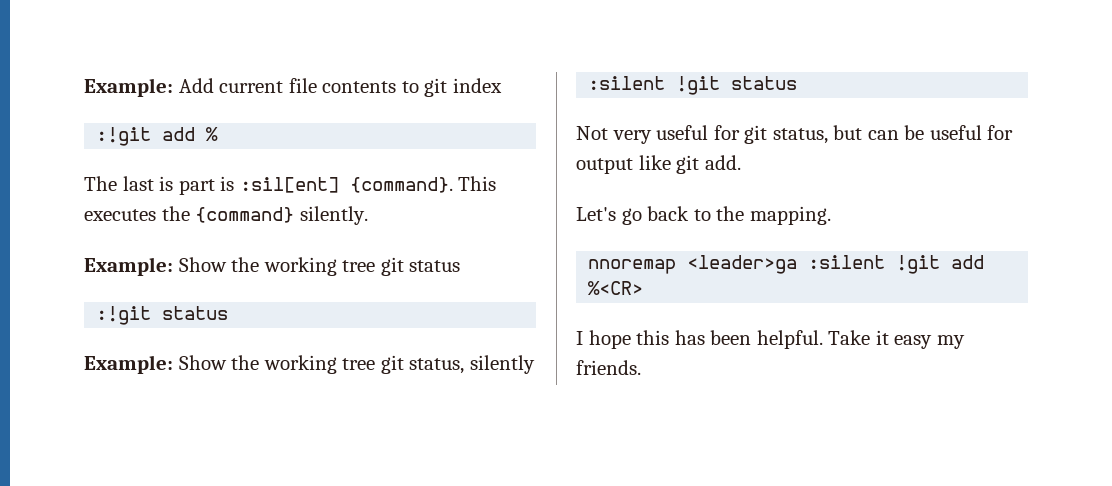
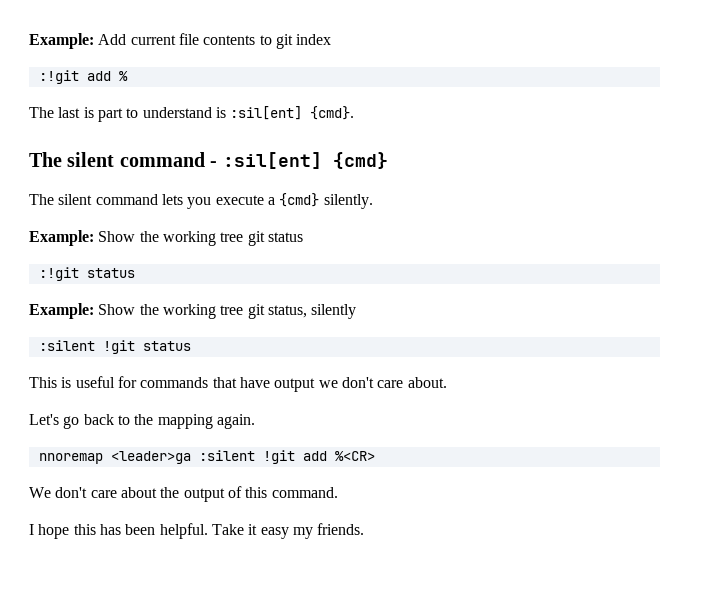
[220,176,497,193] [84,206,295,223] is :sil[ent] {command}. This executes the {command} -> [126,106,355,120] [29,152,388,169] [29,193,320,209] to understand is :sil[ent] {cmd}. // The silent command - :sil[ent] {cmd} // The silent command lets you execute a {cmd}
[576,125,1014,144] [576,155,741,174] Not very useful for git status, but can be useful for output like git add. -> [29,376,447,392] This is useful for commands that have output we don't care about.
[749,206,831,225] mapping. -> [157,414,255,429] mapping again.
(644, 288) none -> [29,486,338,502] // We don't care about the output of this command.

